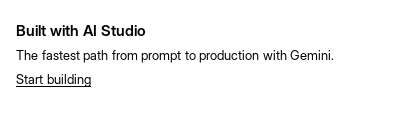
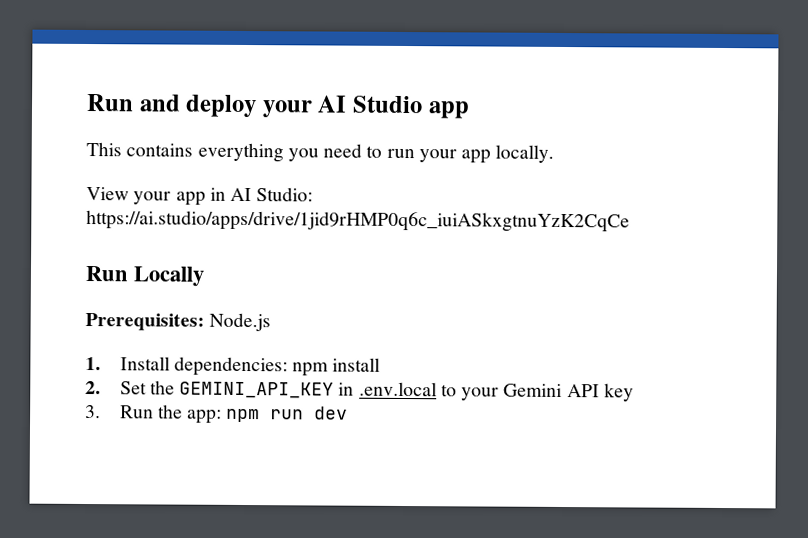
[16,25,147,36] [16,50,335,63] [16,74,91,87] Built with AI Studio // The fastest path from prompt to production with Gemini. // Start building -> [86,94,470,119] [86,142,555,164] [86,187,314,206] [86,210,630,233] [85,266,206,287] [85,312,272,332] [85,356,381,377] [85,380,634,402] [85,404,349,424] Run and deploy your AI Studio app // This contains everything you need to run your app locally. // View your app in AI Studio: https://ai.studio/apps/drive/1jid9rHMP0q6c_iuiASkxgtnuYzK2CqCe // Run Locally // Prerequisites: Node.js // 1. Install dependencies: npm install // 2. Set the GEMINI_API_KEY in .env.local to your Gemini API key // 3. Run the app: npm run dev

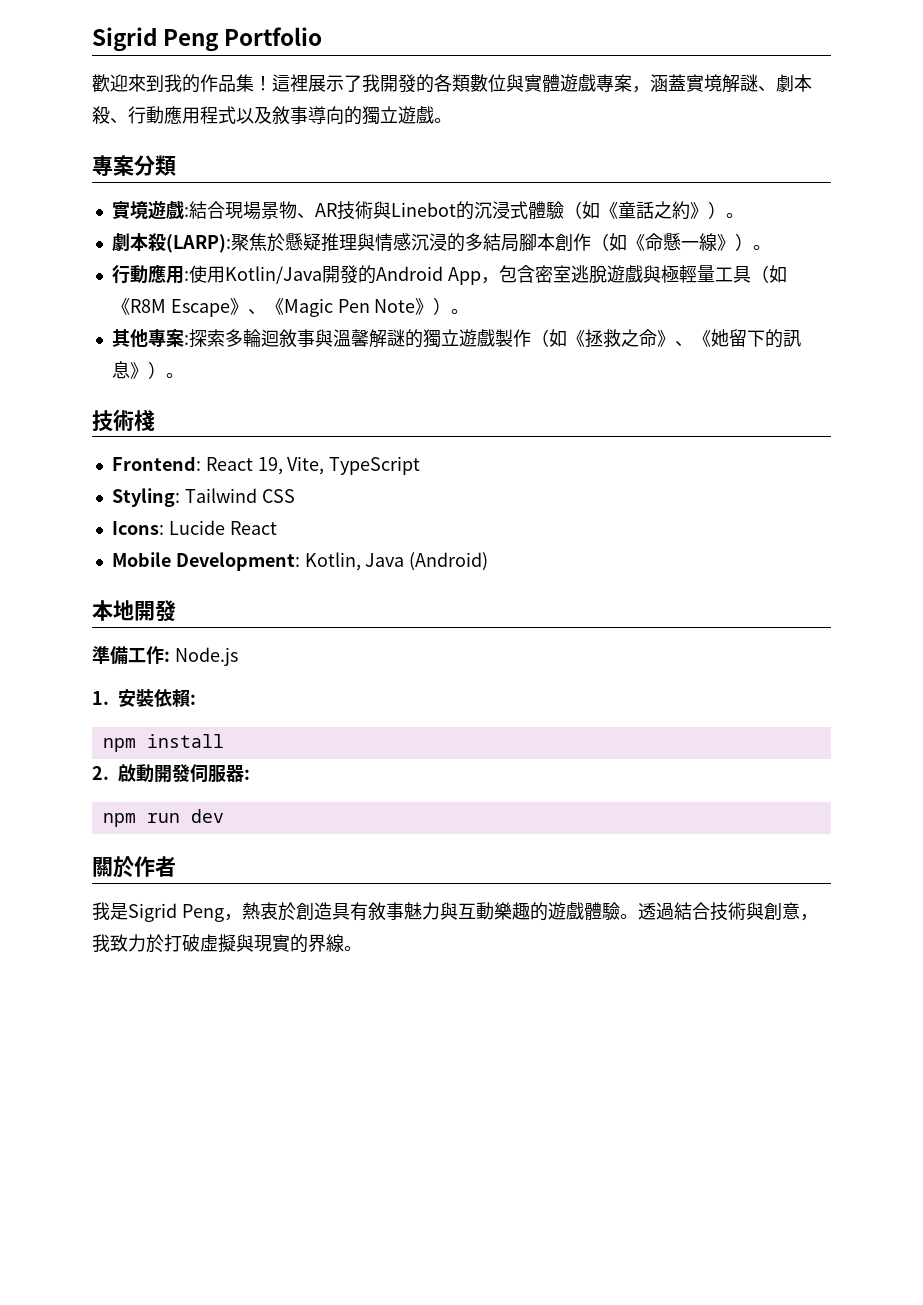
[86,94,470,119] [86,142,555,164] [86,187,314,206] [86,210,630,233] [85,266,206,287] [85,313,205,331] Run and deploy your AI Studio app // This contains everything you need to run your app locally. // View your app in AI Studio: https://ai.studio/apps/drive/1jid9rHMP0q6c_iuiASkxgtnuYzK2CqCe // Run Locally // Prerequisites: -> [92,27,323,52] [92,74,812,93] [92,106,452,125] [92,155,176,176] [111,200,744,220] [111,233,771,253] [111,265,787,285] [111,297,470,317] [111,329,801,348] [111,361,184,379] [92,409,155,432] [111,456,421,475] [111,488,295,507] [111,520,277,535] [111,552,489,571] [92,600,176,622] [92,645,170,665] Sigrid Peng Portfolio // 歡迎來到我的作品集！這裡展示了我開發的各類數位與實體遊戲專案，涵蓋實境解謎、劇本殺、行動應用程式以及敘事導向的獨立遊戲。 // 專案分類 // 實境遊戲:結合現場景物、AR技術與Linebot的沉浸式體驗（如《童話之約》）。 // 劇本殺(LARP):聚焦於懸疑推理與情感沉浸的多結局腳本創作（如《命懸一線》）。 // 行動應用:使用Kotlin/Java開發的Android App，包含密室逃脫遊戲與極輕量工具（如《R8M Escape》、《Magic Pen Note》）。 // 其他專案:探索多輪迴敘事與溫馨解謎的獨立遊戲製作（如《拯救之命》、《她留下的訊息》）。 // 技術棧 // Frontend: React 19, Vite, TypeScript // Styling: Tailwind CSS // Icons: Lucide React // Mobile Development: Kotlin, Java (Android) // 本地開發 // 準備工作:
[119,356,288,377] Install dependencies: -> [118,689,196,707] 安裝依賴: //
[119,380,634,402] [85,404,349,424] Set the GEMINI_API_KEY in .env.local to your Gemini API key // 3. Run the app: npm run dev -> [118,763,250,783] [102,809,224,827] [92,856,176,878] [92,902,818,922] [92,934,362,953] 啟動開發伺服器: // npm run dev // 關於作者 // 我是Sigrid Peng，熱衷於創造具有敘事魅力與互動樂趣的遊戲體驗。透過結合技術與創意，我致力於打破虛擬與現實的界線。

